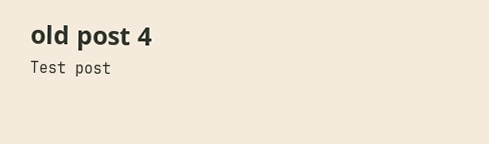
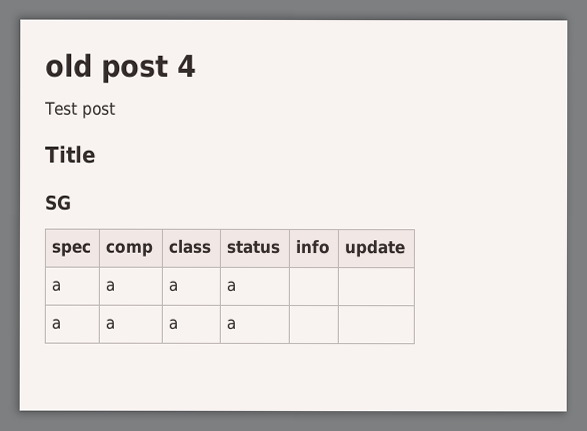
(112, 69) none -> [45,145,96,164] [45,194,72,211] [51,242,92,257] [105,242,154,257] [168,239,212,254] [226,240,281,254] [295,240,331,255] [344,240,406,258] [51,280,62,292] [105,280,116,292] [168,280,179,292] [226,280,237,292] [51,318,62,330] [105,318,116,330] [168,318,179,330] [226,318,237,330] // Title // SG // spec | comp | class | status | info | update // a | a | a | a | | // a | a | a | a | |

